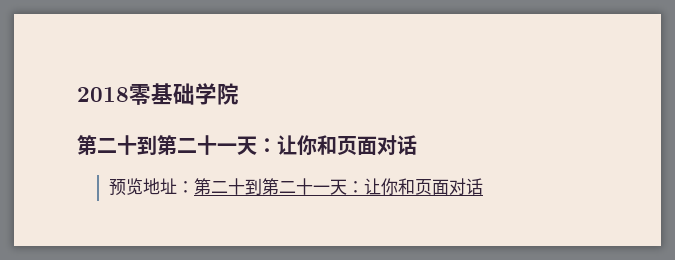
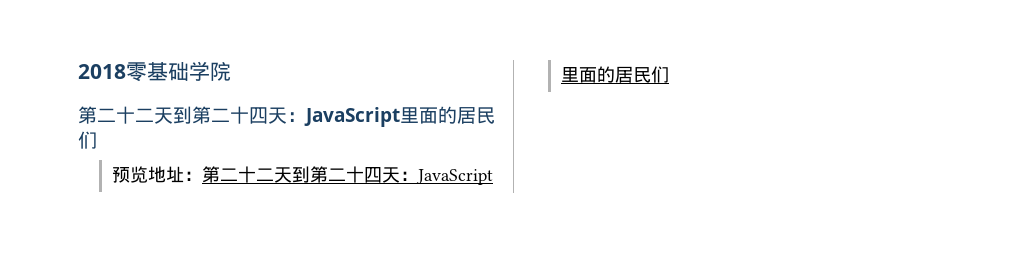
[137,135,417,155] 到第二十一天：让你和页面对话 -> [135,106,495,127] [78,131,97,149] 二天到第二十四天：JavaScript里面的居民们
[244,178,483,195] 到第二十一天：让你和页面对话 -> [255,166,493,185] [560,66,669,83] 二天到第二十四天：JavaScript里面的居民们

